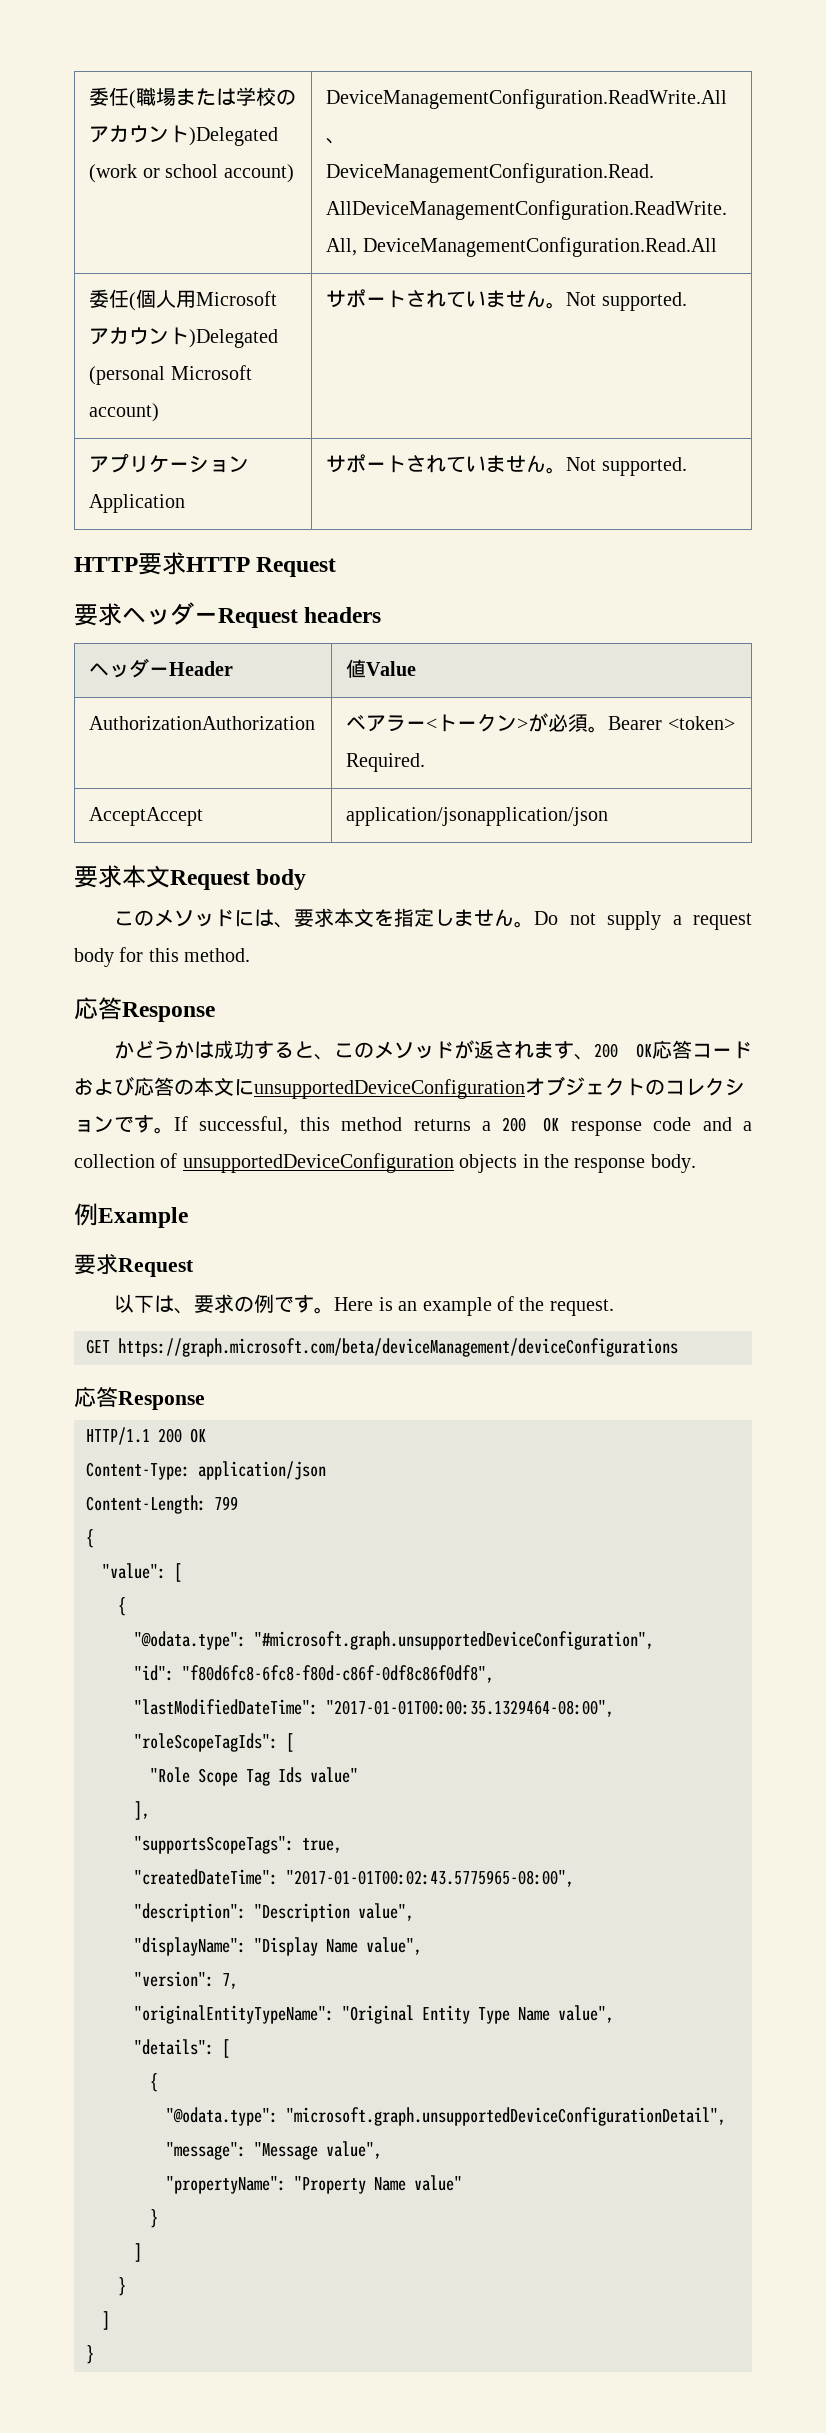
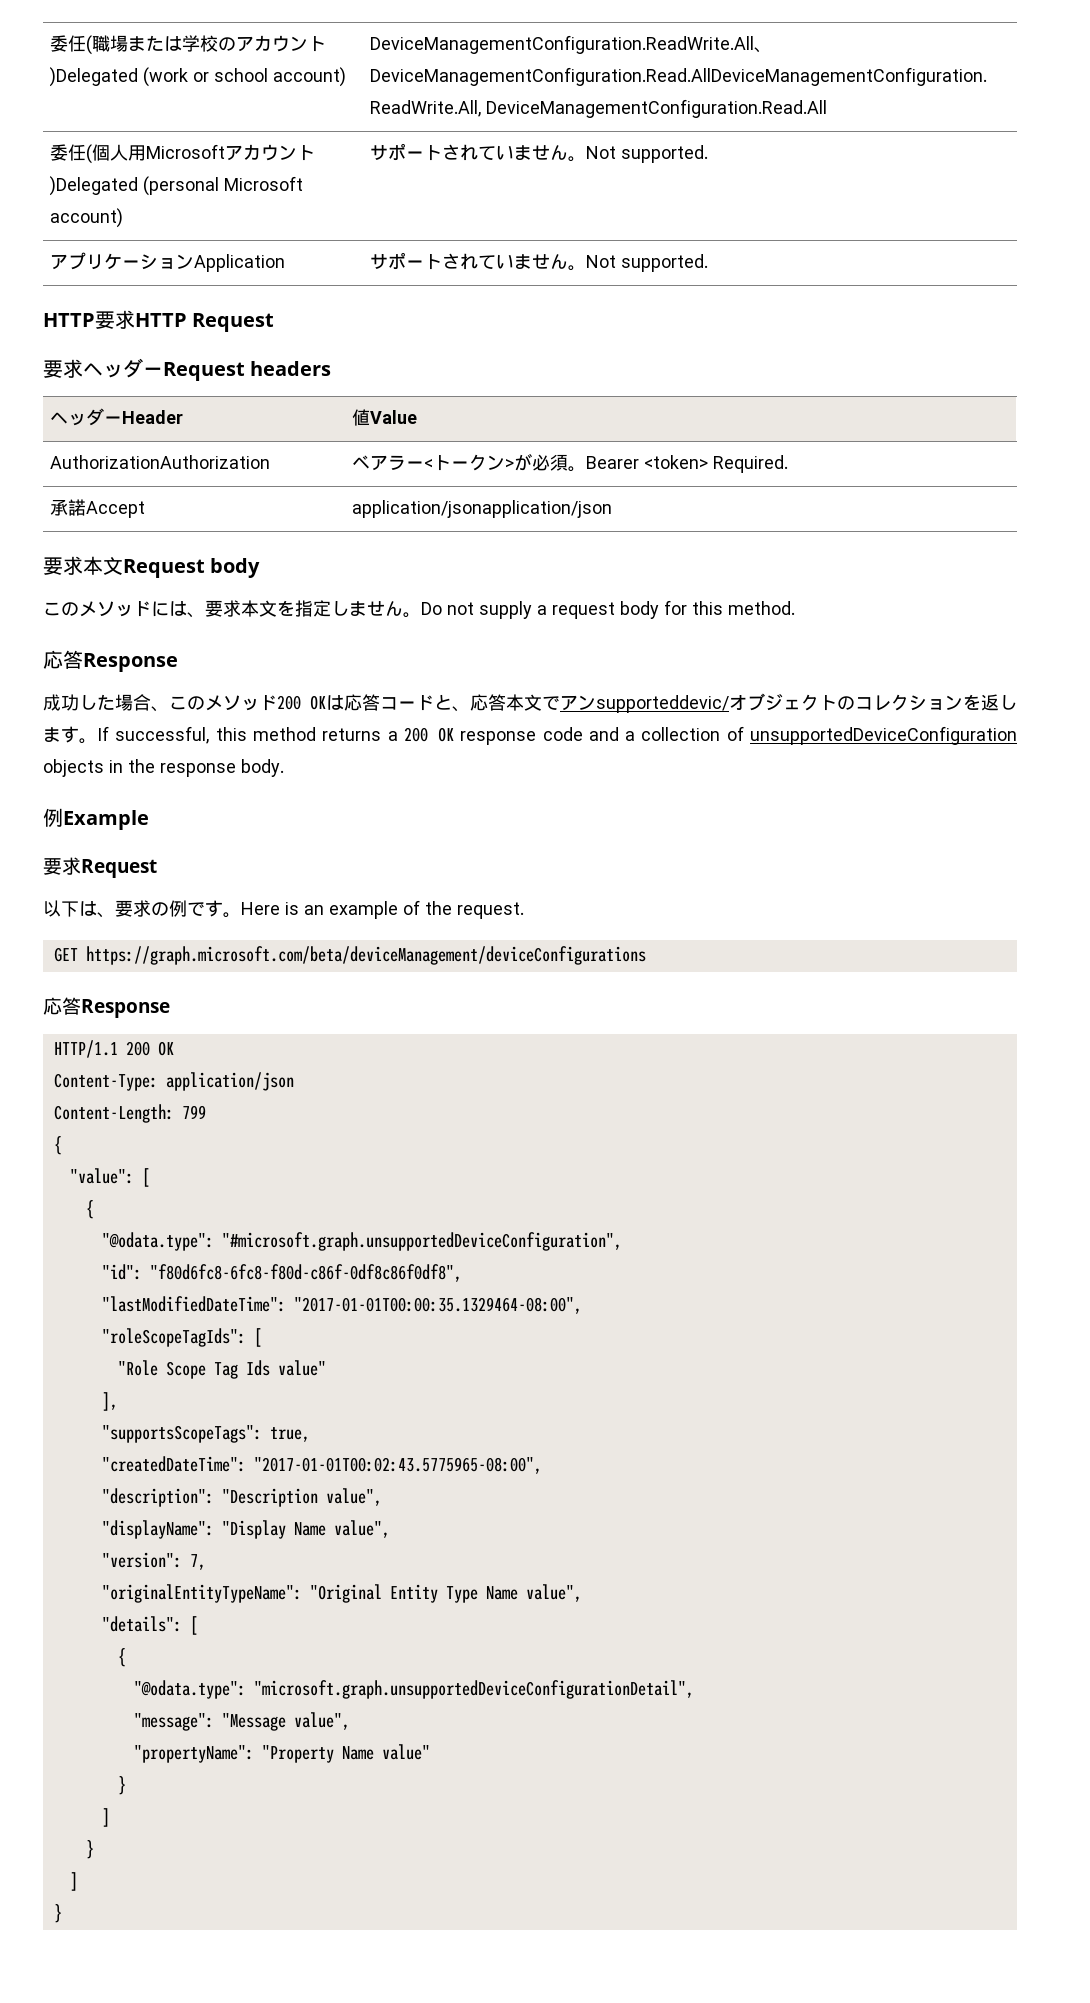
[89,807,204,826] AcceptAccept -> [50,499,146,518] 承諾Accept
[114,1040,652,1060] かどうかは成功すると、このメソッドが返されます、200 OK -> [43,694,344,712] 成功した場合、このメソッド200 OKは
[74,1076,525,1099] および応答の本文にunsupportedDeviceConfiguration -> [434,694,729,713] と、応答本文でアンsupporteddevic/
[114,1116,134,1133] で -> [963,694,1017,711] [43,727,61,742] を返しま

